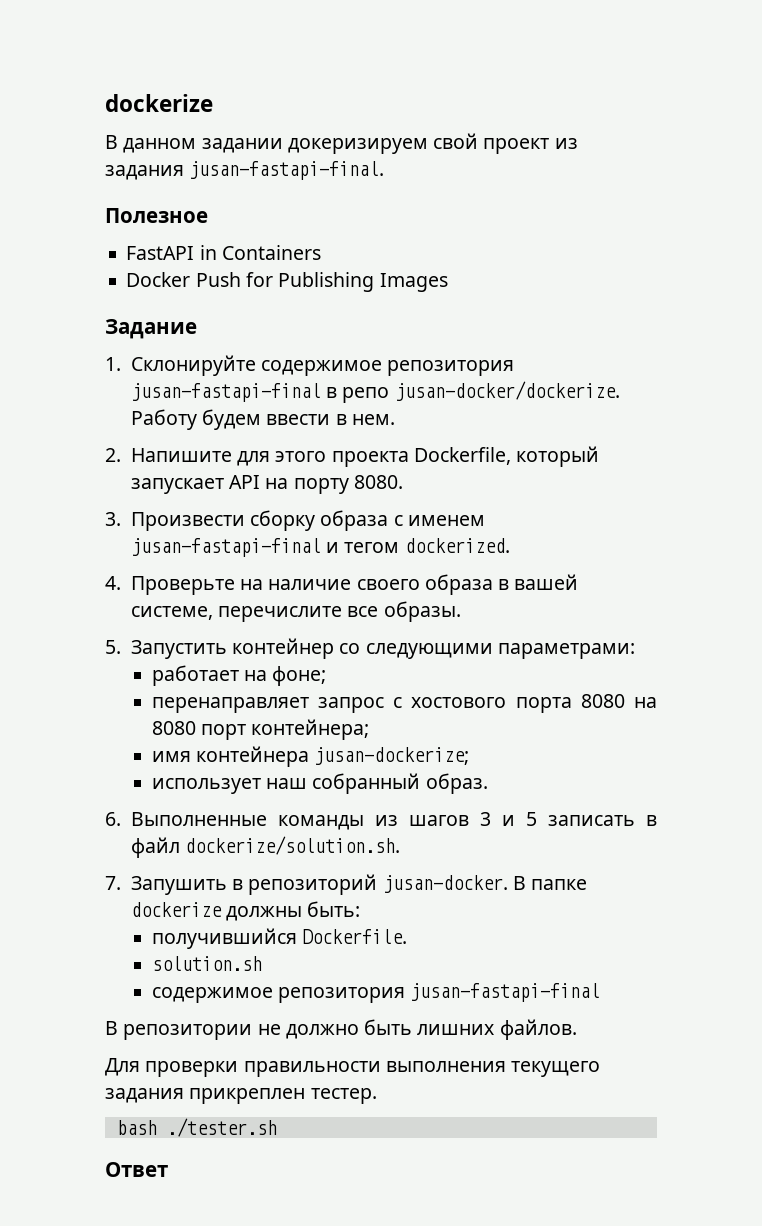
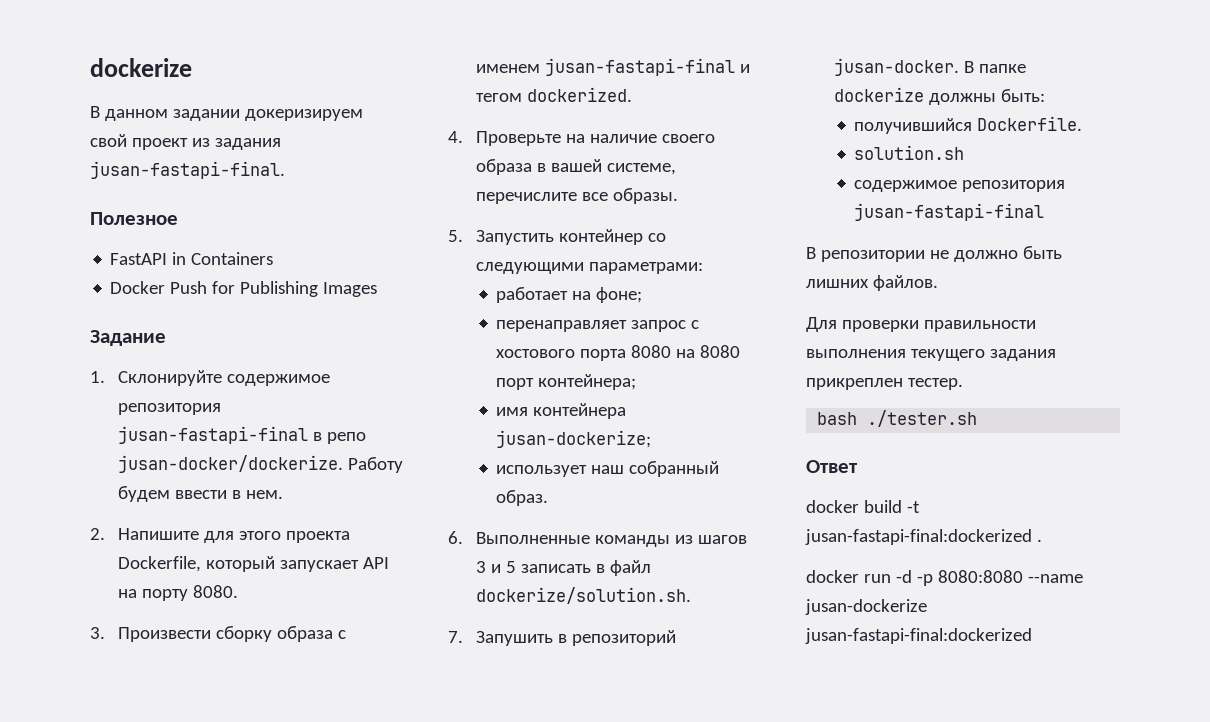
(168, 1169) none -> [806,500,920,513] [805,529,1042,545] [806,570,1083,586] [805,599,927,615] [805,628,1032,644] // docker build -t jusan-fastapi-final:dockerized . // docker run -d -p 8080:8080 --name jusan-dockerize jusan-fastapi-final:dockerized

